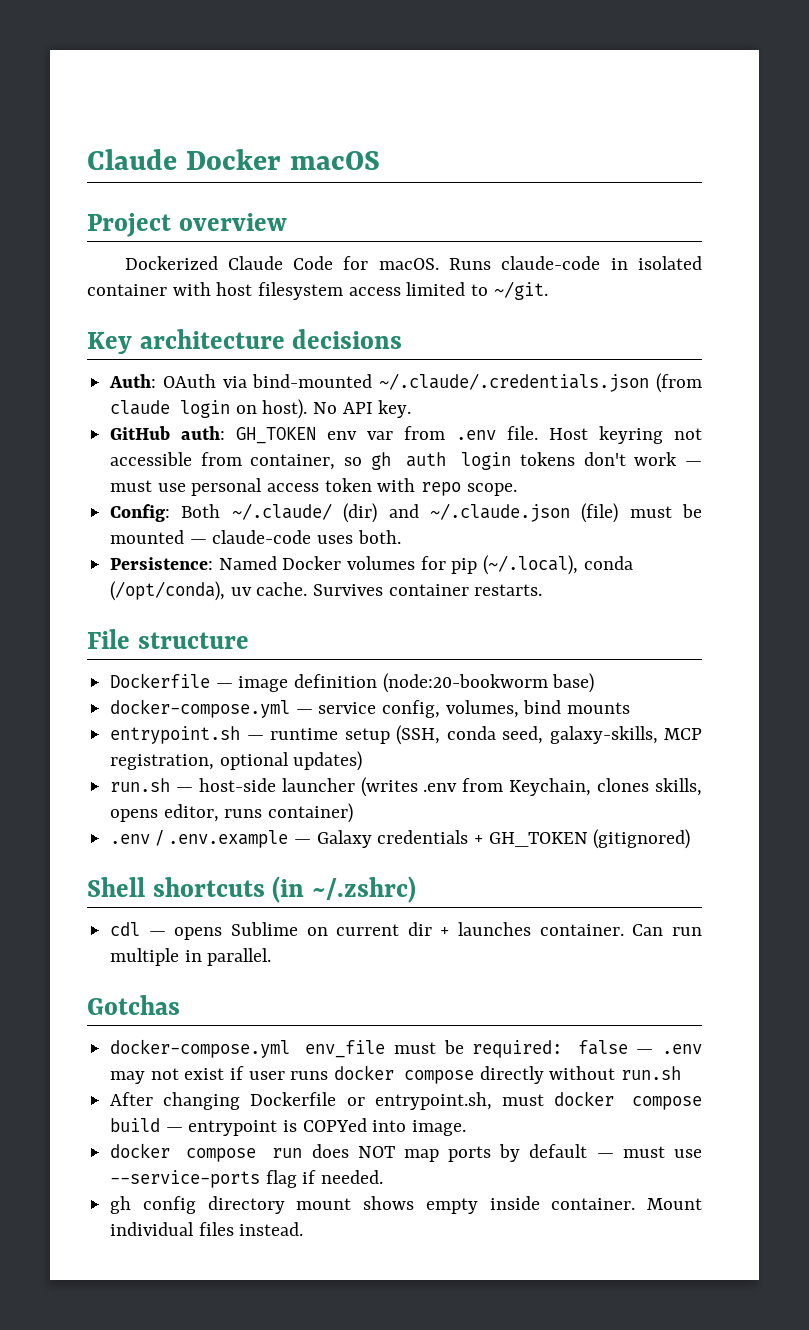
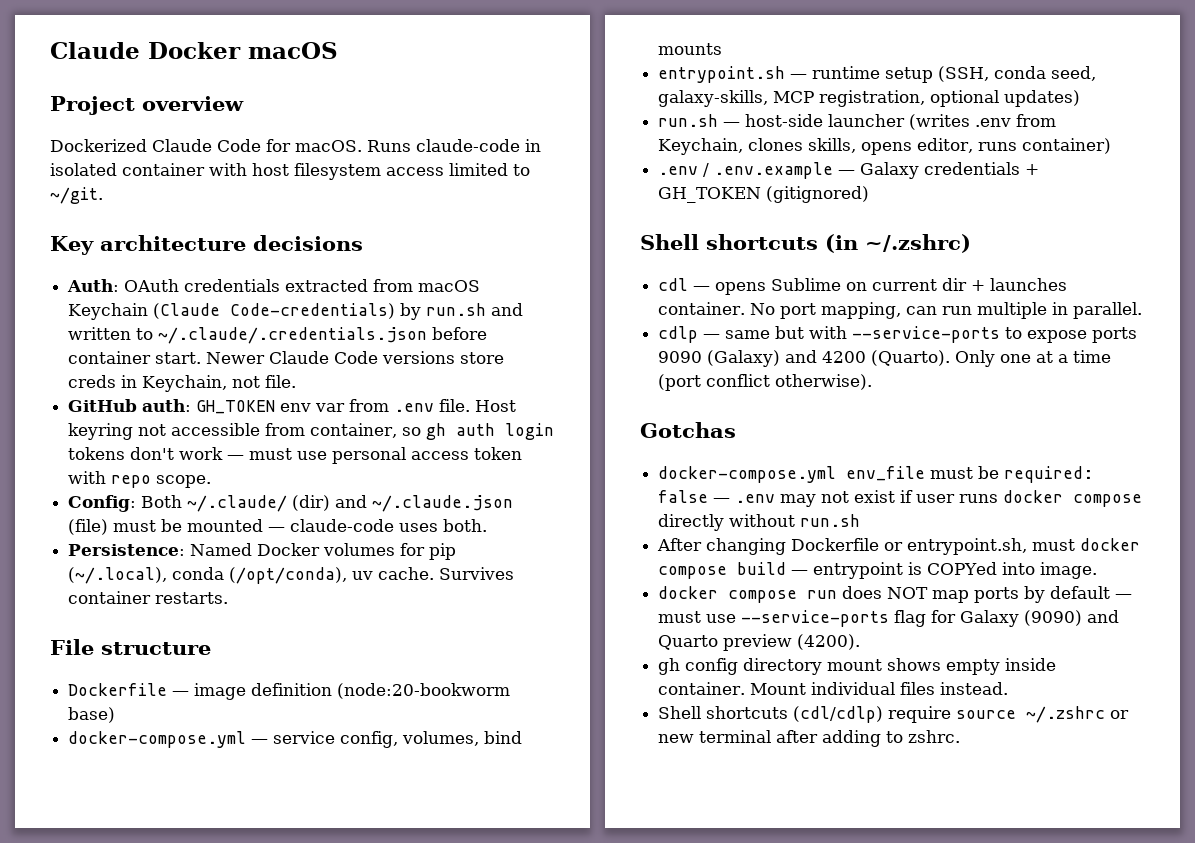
[222,373,702,393] [110,399,412,419] via bind-mounted ~/.claude/.credentials.json (from claude login on host). No API key. -> [184,279,481,292] [68,303,524,320] [68,327,488,344] [68,351,505,364] [68,375,297,392] credentials extracted from macOS Keychain (Claude Code-credentials) by run.sh and written to ~/.claude/.credentials.json before container start. Newer Claude Code versions store creds in Keychain, not file.
[632,924,664,936] Can -> [750,302,938,319] No port mapping, can
(272, 957) none -> [658,326,1138,343] [658,350,1112,367] [658,374,873,391] // cdlp — same but with --service-ports to expose ports 9090 (Galaxy) and 4200 (Quarto). Only one at a time (port conflict otherwise).
[302,1170,384,1184] if needed. -> [931,610,1120,627] [658,634,861,651] for Galaxy (9090) and Quarto preview (4200).
(304, 1229) none -> [658,706,1130,723] [658,730,961,747] // Shell shortcuts (cdl/cdlp) require source ~/.zshrc or new terminal after adding to zshrc.

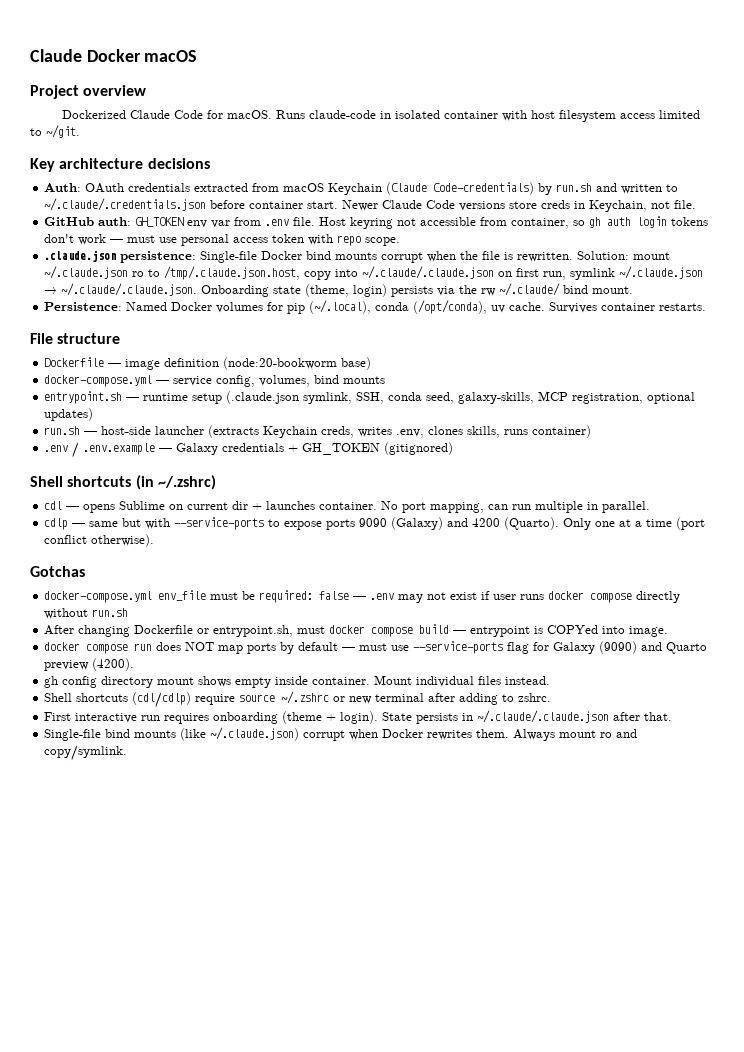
[68,495,514,512] [68,519,488,535] Config: Both ~/.claude/ (dir) and ~/.claude.json (file) must be mounted — claude-code uses both. -> [44,250,671,263] [44,266,704,280] [44,283,634,297] .claude.json persistence: Single-file Docker bind mounts corrupt when the file is rewritten. Solution: mount ~/.claude.json ro to /tmp/.claude.json.host, copy into ~/.claude/.claude.json on first run, symlink ~/.claude.json → ~/.claude/.claude.json. Onboarding state (theme, login) persists via the rw ~/.claude/ bind mount.
[938,66,990,82] (SSH, -> [226,391,385,404] (.claude.json symlink, SSH,
[909,114,1057,130] [658,138,974,155] (writes .env from Keychain, clones skills, opens editor, -> [208,425,501,438] (extracts Keychain creds, writes .env, clones skills,
(961, 736) none -> [44,710,673,724] [44,727,638,741] [44,745,128,761] // First interactive run requires onboarding (theme + login). State persists in ~/.claude/.claude.json after that. // Single-file bind mounts (like ~/.claude.json) corrupt when Docker rewrites them. Always mount ro and copy/symlink.

